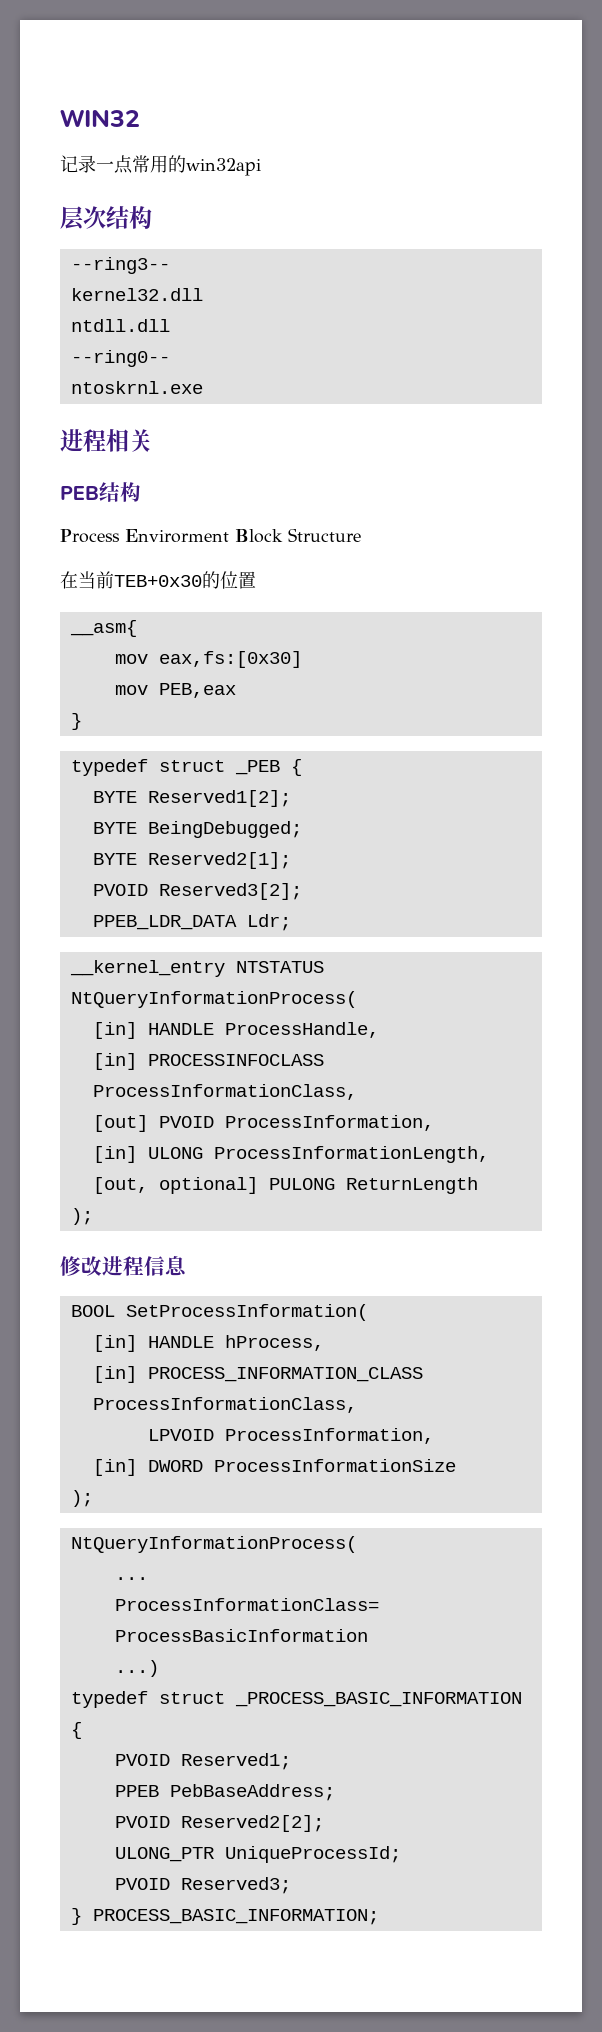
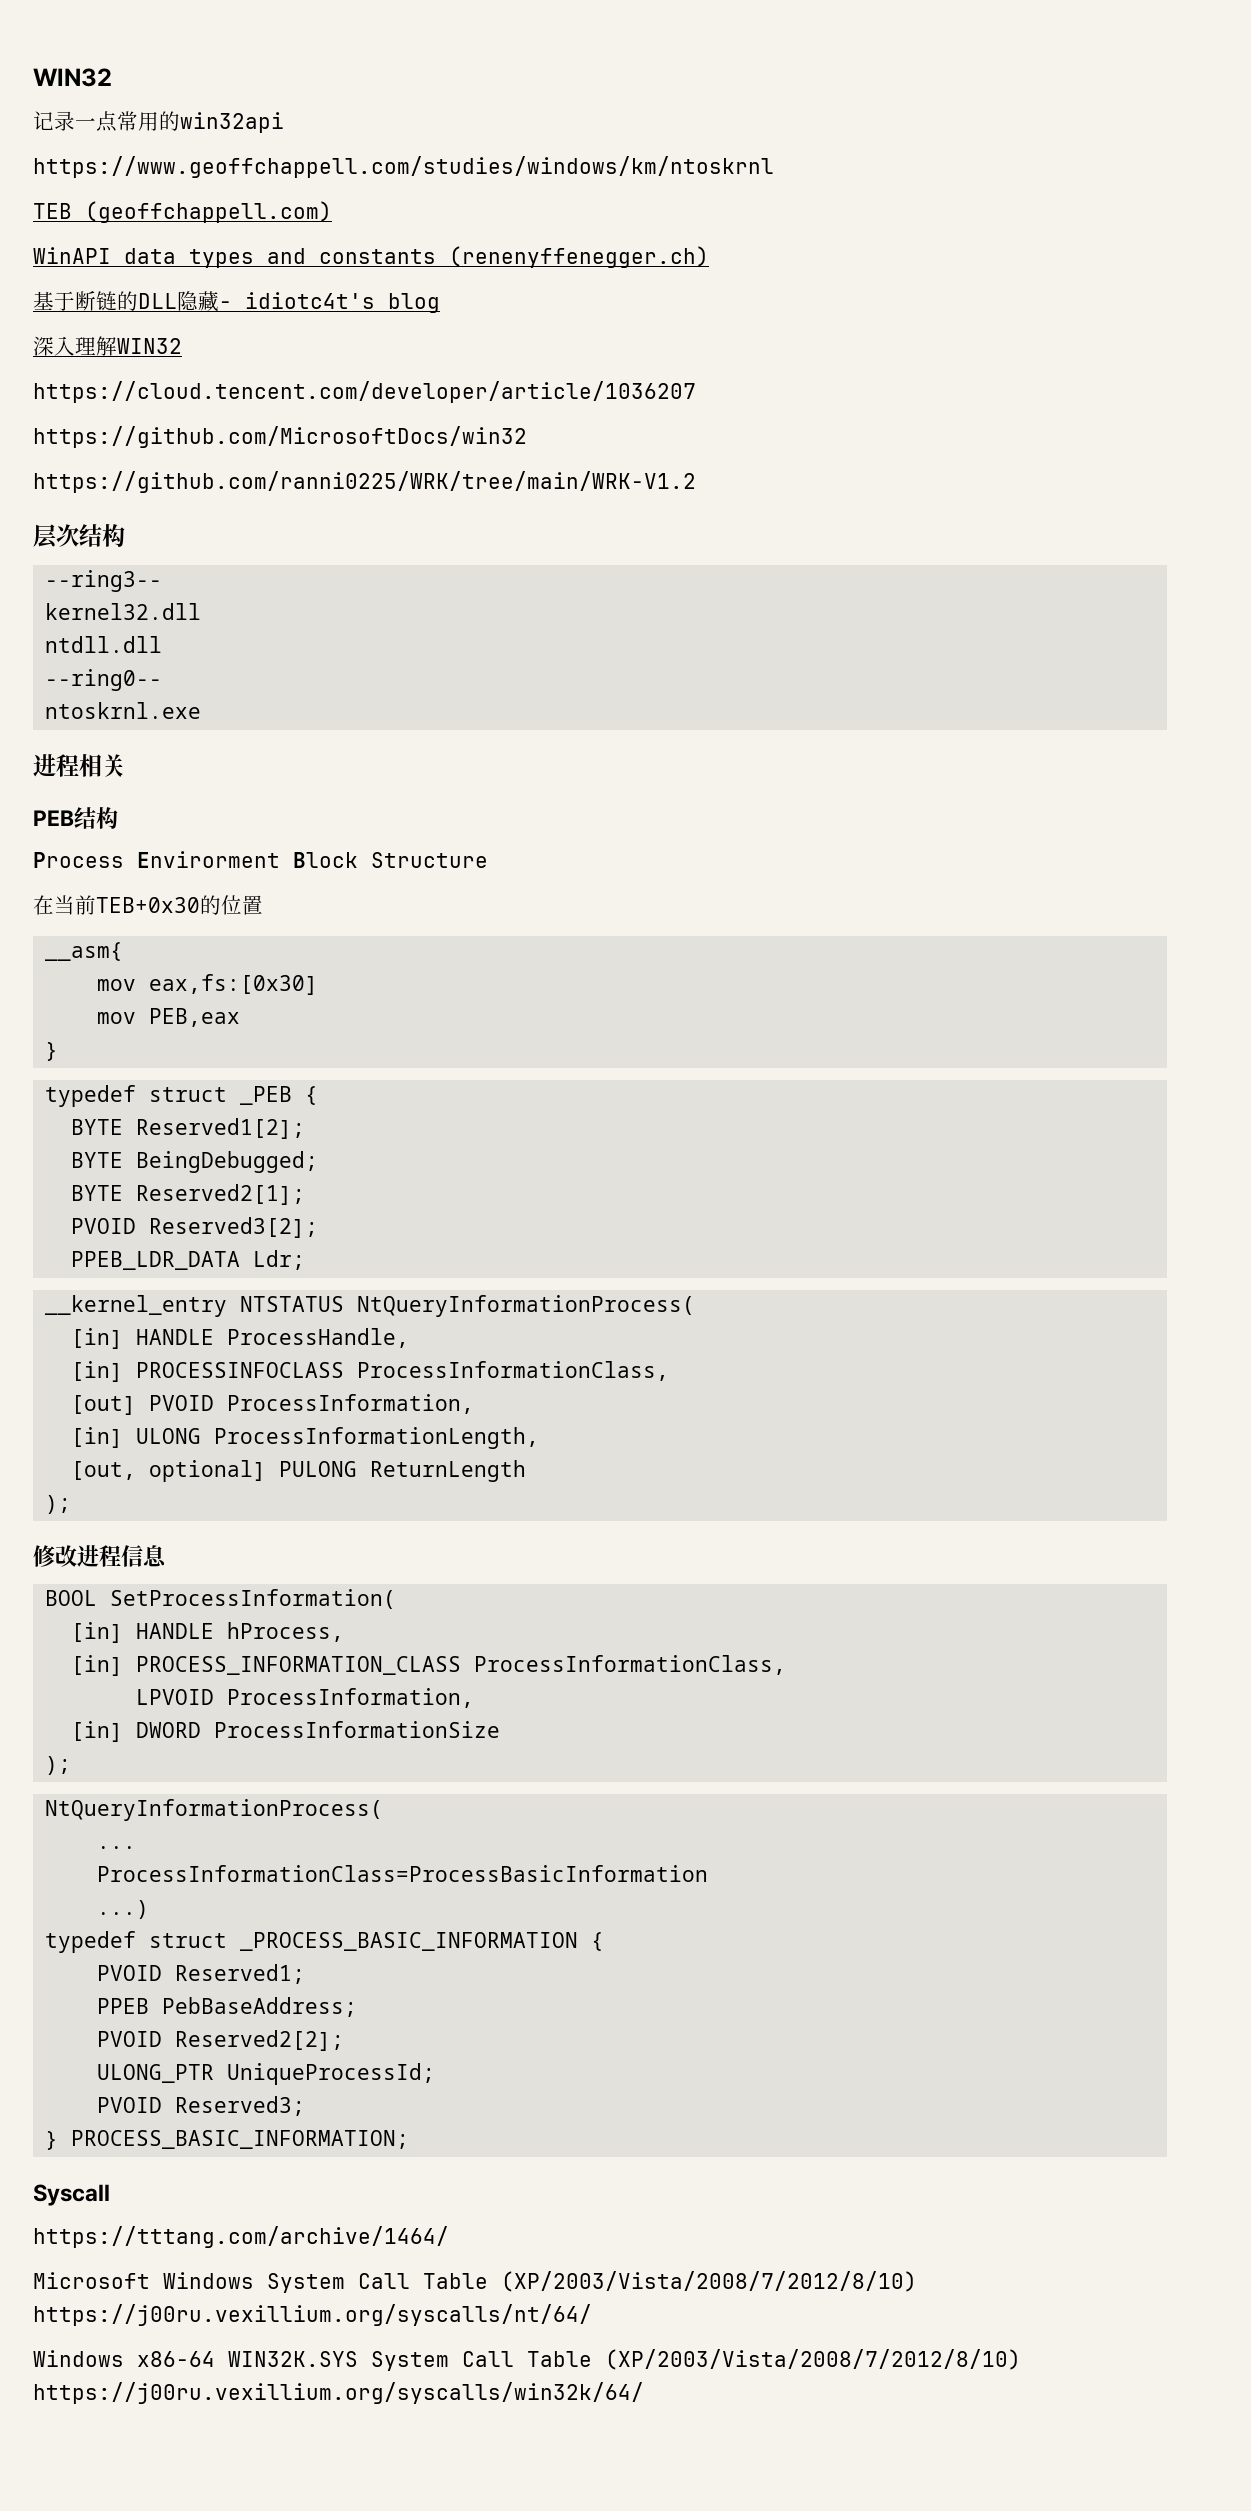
(261, 167) none -> [33,156,774,178] [33,201,332,223] [33,246,709,268] [33,291,440,313] [33,336,182,356] [33,381,696,403] [33,426,527,448] [33,471,696,493] // https://www.geoffchappell.com/studies/windows/km/ntoskrnl // TEB (geoffchappell.com) // WinAPI data types and constants (renenyffenegger.ch) // 基于断链的DLL隐藏- idiotc4t's blog // 深入理解WIN32 // https://cloud.tencent.com/developer/article/1036207 // https://github.com/MicrosoftDocs/win32 // https://github.com/ranni0225/WRK/tree/main/WRK-V1.2
(379, 1917) none -> [33,2184,110,2206] [33,2226,449,2248] [33,2271,917,2293] [33,2304,592,2326] [33,2349,1021,2371] [33,2382,644,2404] // Syscall // https://tttang.com/archive/1464/ // Microsoft Windows System Call Table (XP/2003/Vista/2008/7/2012/8/10) https://j00ru.vexillium.org/syscalls/nt/64/ // Windows x86-64 WIN32K.SYS System Call Table (XP/2003/Vista/2008/7/2012/8/10) https://j00ru.vexillium.org/syscalls/win32k/64/

